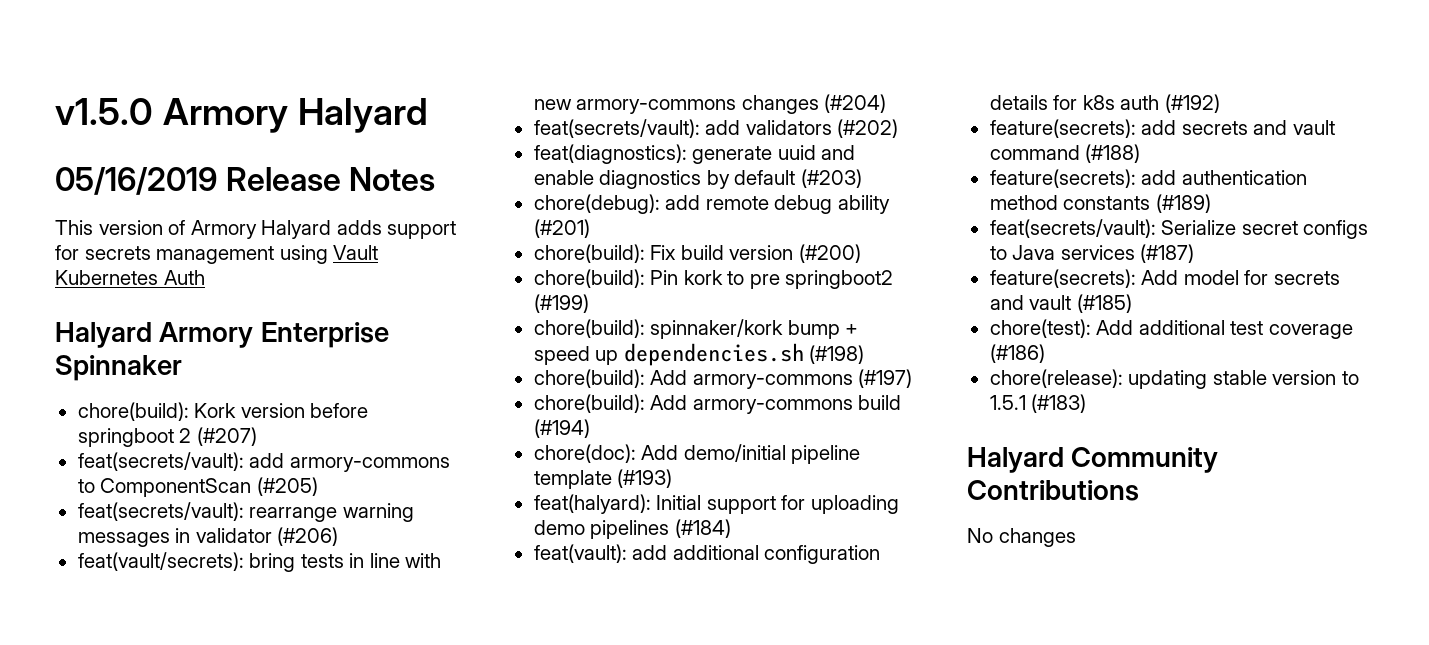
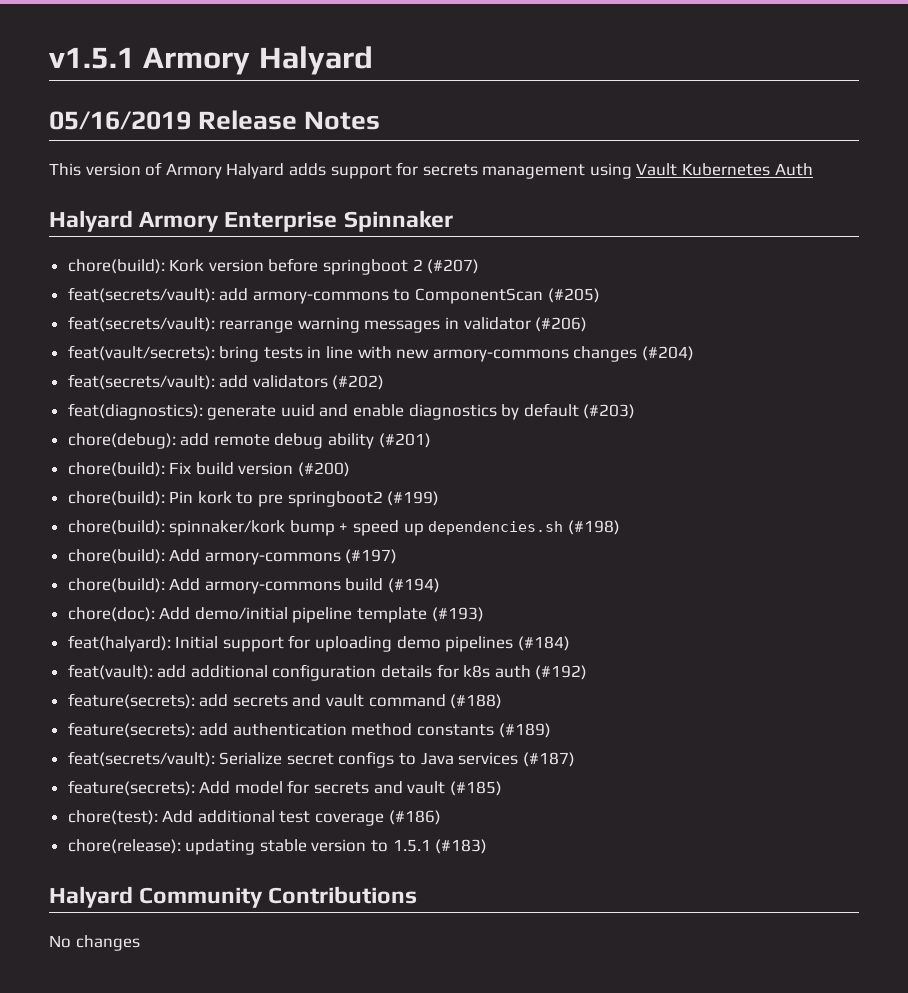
[55,98,153,125] v1.5.0 -> [49,47,135,69] v1.5.1

